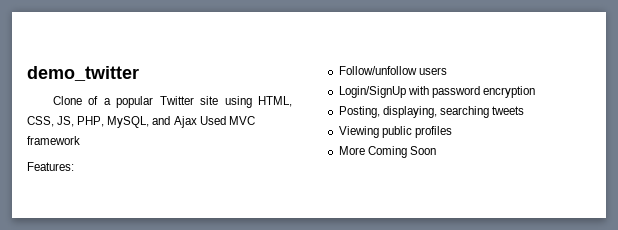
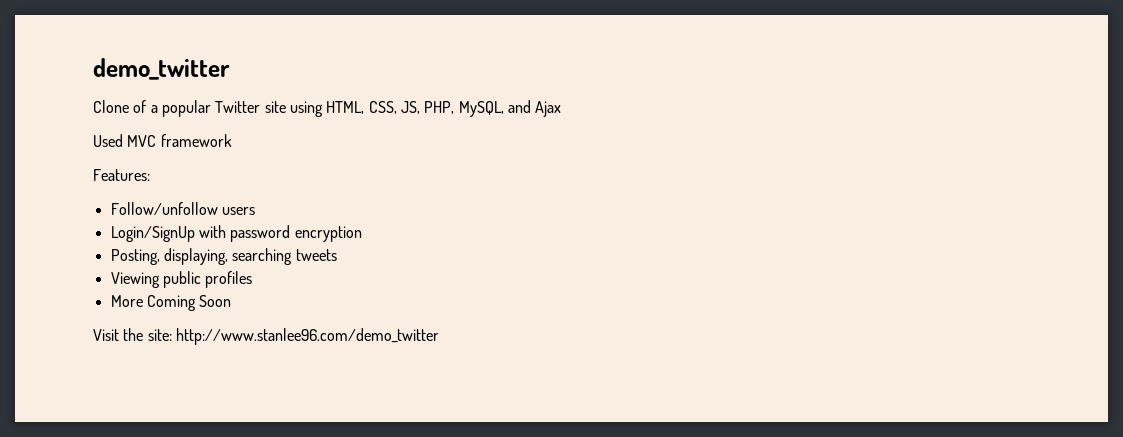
(197, 122) none -> (562, 109) //
(436, 150) none -> [93,328,439,345] // Visit the site: http://www.stanlee96.com/demo_twitter

